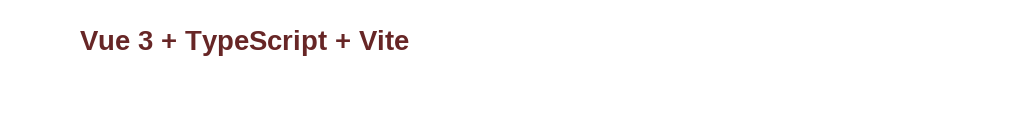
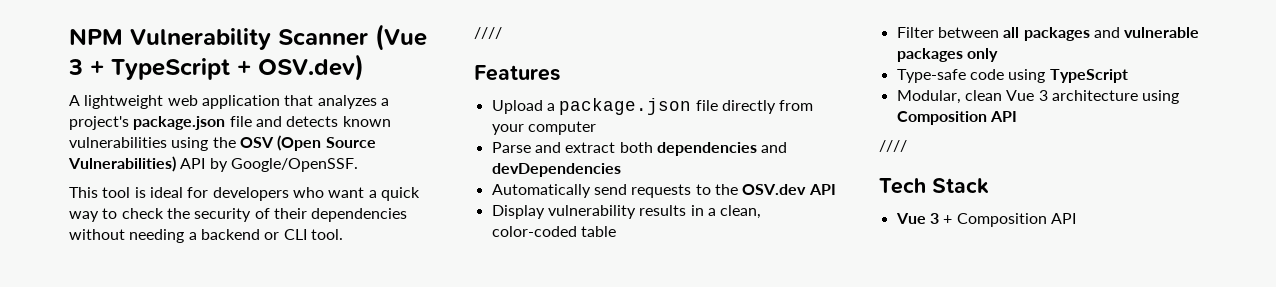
[80,30,409,56] Vue 3 + TypeScript + Vite -> [69,24,427,51] [68,54,364,81] [69,95,389,109] [69,116,391,130] [69,135,376,151] [68,156,358,172] [69,187,420,201] [69,208,408,222] [69,229,343,243] [474,27,502,39] [474,65,560,81] [491,98,814,115] [491,121,596,135] [491,142,788,156] [491,163,621,177] [491,184,836,198] [491,205,762,219] [491,226,616,237] [896,27,1200,41] [896,48,998,62] [896,69,1128,83] [896,90,1180,104] [896,111,1017,125] [879,140,907,152] [879,178,989,194] [895,213,1076,227] NPM Vulnerability Scanner (Vue 3 + TypeScript + OSV.dev) // A lightweight web application that analyzes a project's package.json file and detects known vulnerabilities using the OSV (Open Source Vulnerabilities) API by Google/OpenSSF. // This tool is ideal for developers who want a quick way to check the security of their dependencies without needing a backend or CLI tool. // //// // Features // Upload a package.json file directly from your computer // Parse and extract both dependencies and devDependencies // Automatically send requests to the OSV.dev API // Display vulnerability results in a clean, color-coded table // Filter between all packages and vulnerable packages only // Type-safe code using TypeScript // Modular, clean Vue 3 architecture using Composition API // //// // Tech Stack // Vue 3 + Composition API

